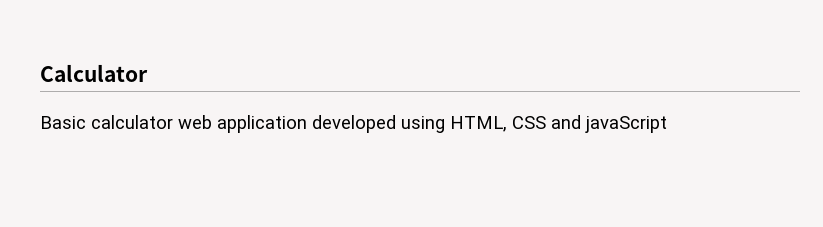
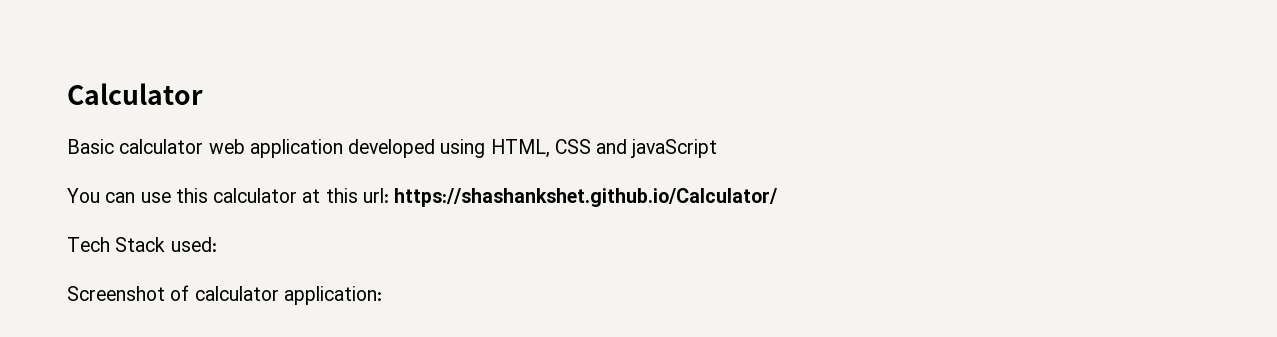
(667, 124) none -> [67,188,778,207] [67,237,217,252] [67,285,382,305] // You can use this calculator at this url: https://shashankshet.github.io/Calculator/ // Tech Stack used: // Screenshot of calculator application:

